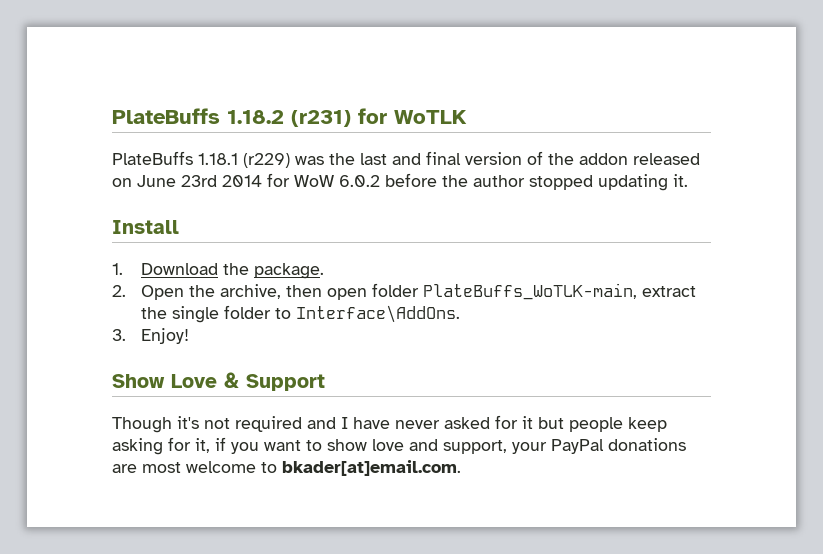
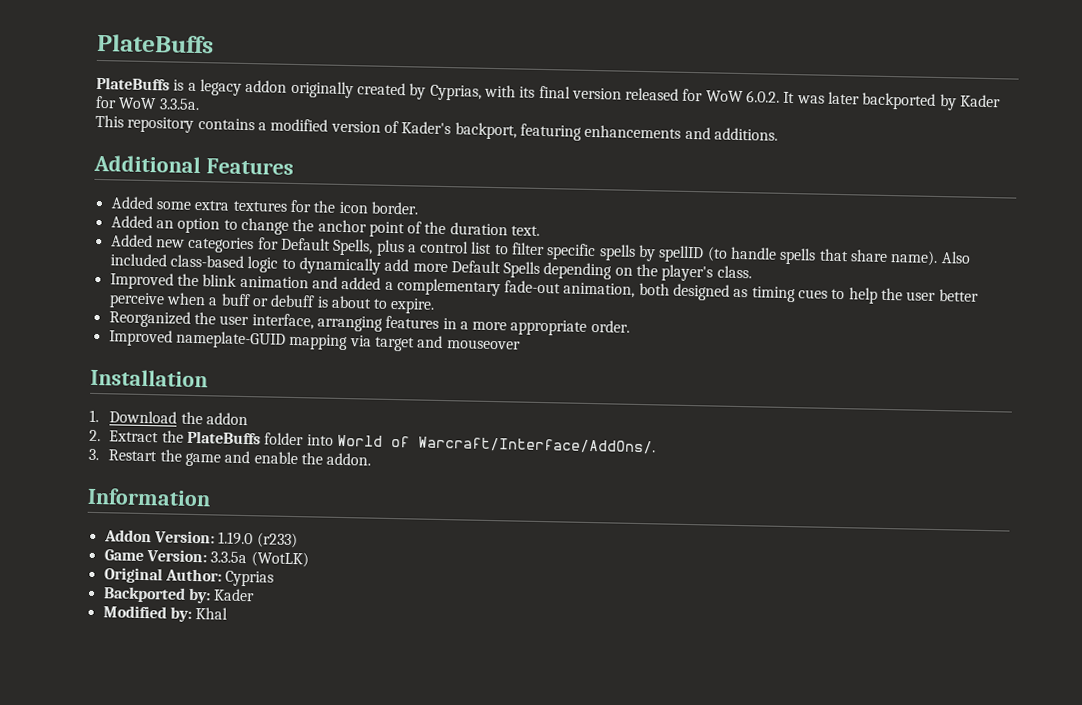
[112,108,467,127] [112,151,700,168] [112,173,688,191] [112,220,179,234] PlateBuffs 1.18.2 (r231) for WoTLK // PlateBuffs 1.18.1 (r229) was the last and final version of the addon released on June 23rd 2014 for WoW 6.0.2 before the author stopped updating it. // Install -> [97,33,214,54] [96,76,1002,111] [95,95,200,111] [95,114,778,141] [93,154,294,175] [110,196,419,215] [110,215,541,238] [110,234,971,267] [109,253,752,282] [109,272,979,304] [108,292,436,314] [108,310,630,336] [108,329,521,352] [90,368,208,388] PlateBuffs // PlateBuffs is a legacy addon originally created by Cyprias, with its final version released for WoW 6.0.2. It was later backported by Kader for WoW 3.3.5a. // This repository contains a modified version of Kader's backport, featuring enhancements and additions. // Additional Features // Added some extra textures for the icon border. // Added an option to change the anchor point of the duration text. // Added new categories for Default Spells, plus a control list to filter specific spells by spellID (to handle spells that share name). Also included class-based logic to dynamically add more Default Spells depending on the player's class. // Improved the blink animation and added a complementary fade-out animation, both designed as timing cues to help the user better perceive when a buff or debuff is about to expire. // Reorganized the user interface, arranging features in a more appropriate order. // Improved nameplate-GUID mapping via target and mouseover // Installation
[253,263,324,279] package. -> [205,412,248,426] addon
[140,283,696,300] [140,305,460,323] [112,328,189,344] [112,372,325,391] [112,415,667,433] [112,437,686,455] [112,460,461,476] Open the archive, then open folder PlateBuffs_WoTLK-main, extract the single folder to Interface\AddOns. // 3. Enjoy! // Show Love & Support // Though it's not required and I have never asked for it but people keep asking for it, if you want to show love and support, your PayPal donations are most welcome to bkader[at]email.com. -> [109,430,656,455] [88,448,372,467] [87,487,211,507] [103,529,298,549] [103,549,309,568] [103,567,275,587] [102,586,256,604] [102,605,229,622] Extract the PlateBuffs folder into World of Warcraft/Interface/AddOns/. // 3. Restart the game and enable the addon. // Information // Addon Version: 1.19.0 (r233) // Game Version: 3.3.5a (WotLK) // Original Author: Cyprias // Backported by: Kader // Modified by: Khal

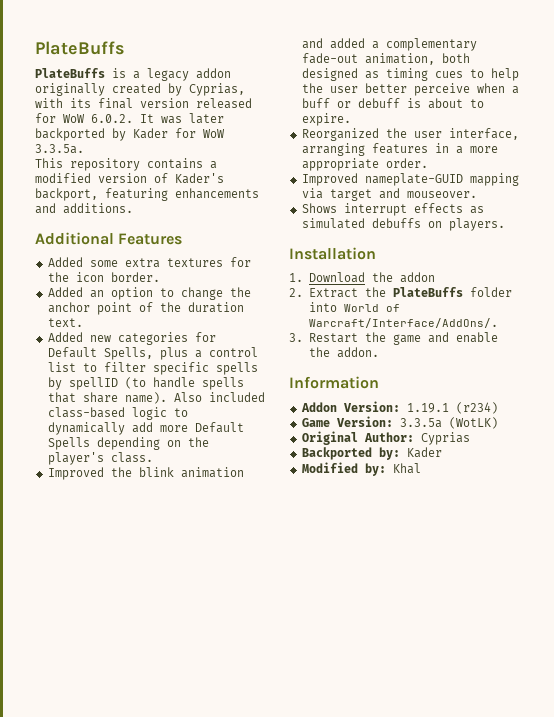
[446,339,521,350] mouseover -> [406,191,477,198] [301,203,484,216] [301,218,505,231] mouseover. // Shows interrupt effects as simulated debuffs on players.
[218,531,298,549] 1.19.0 (r233) -> [406,402,498,414] 1.19.1 (r234)

